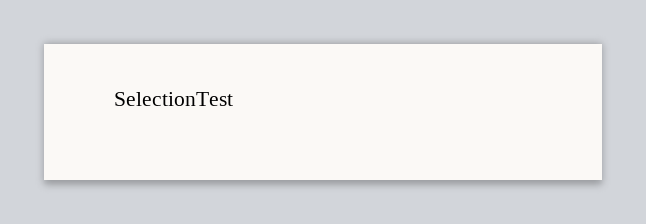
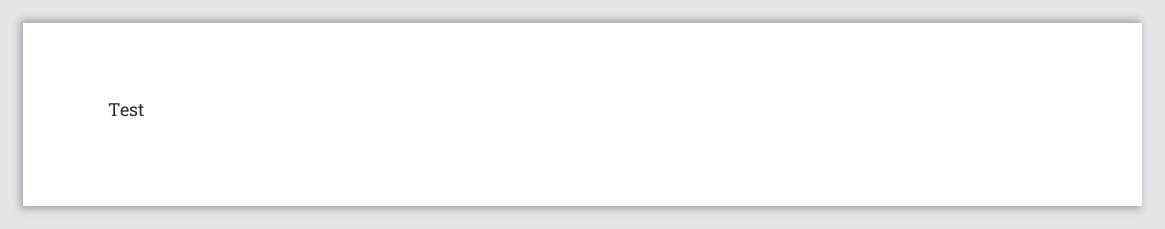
[114,92,233,106] SelectionTest -> [108,103,144,117] Test

